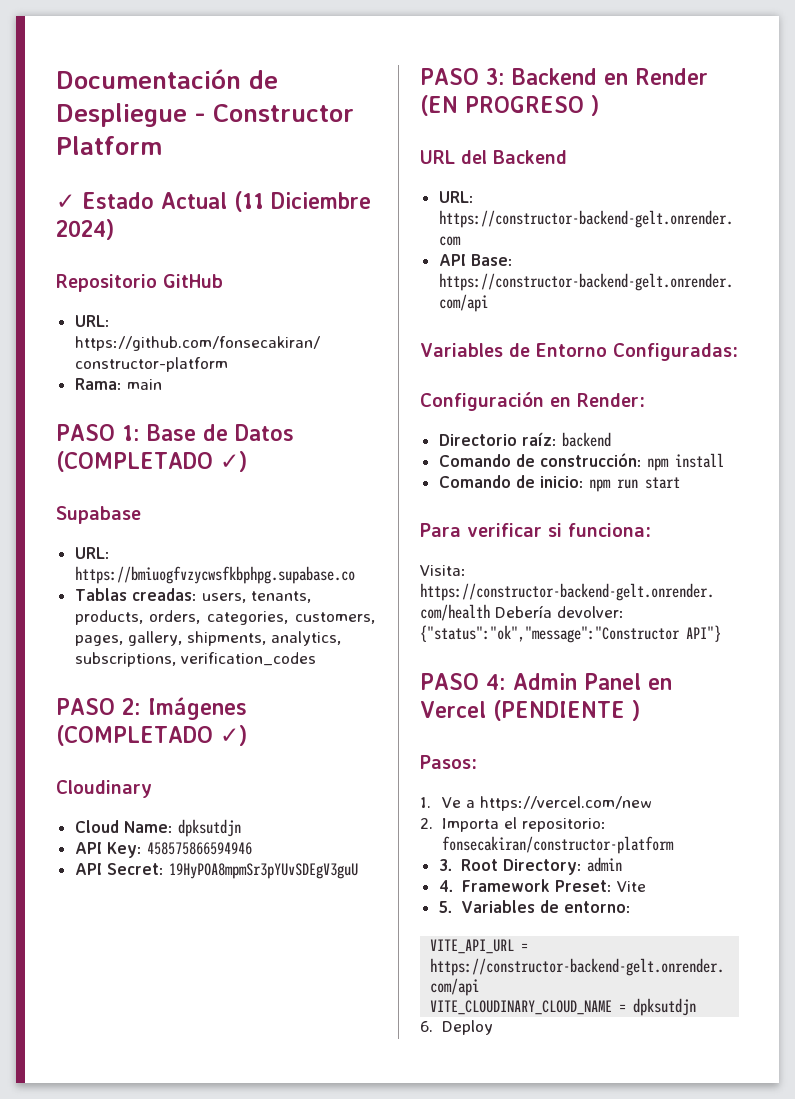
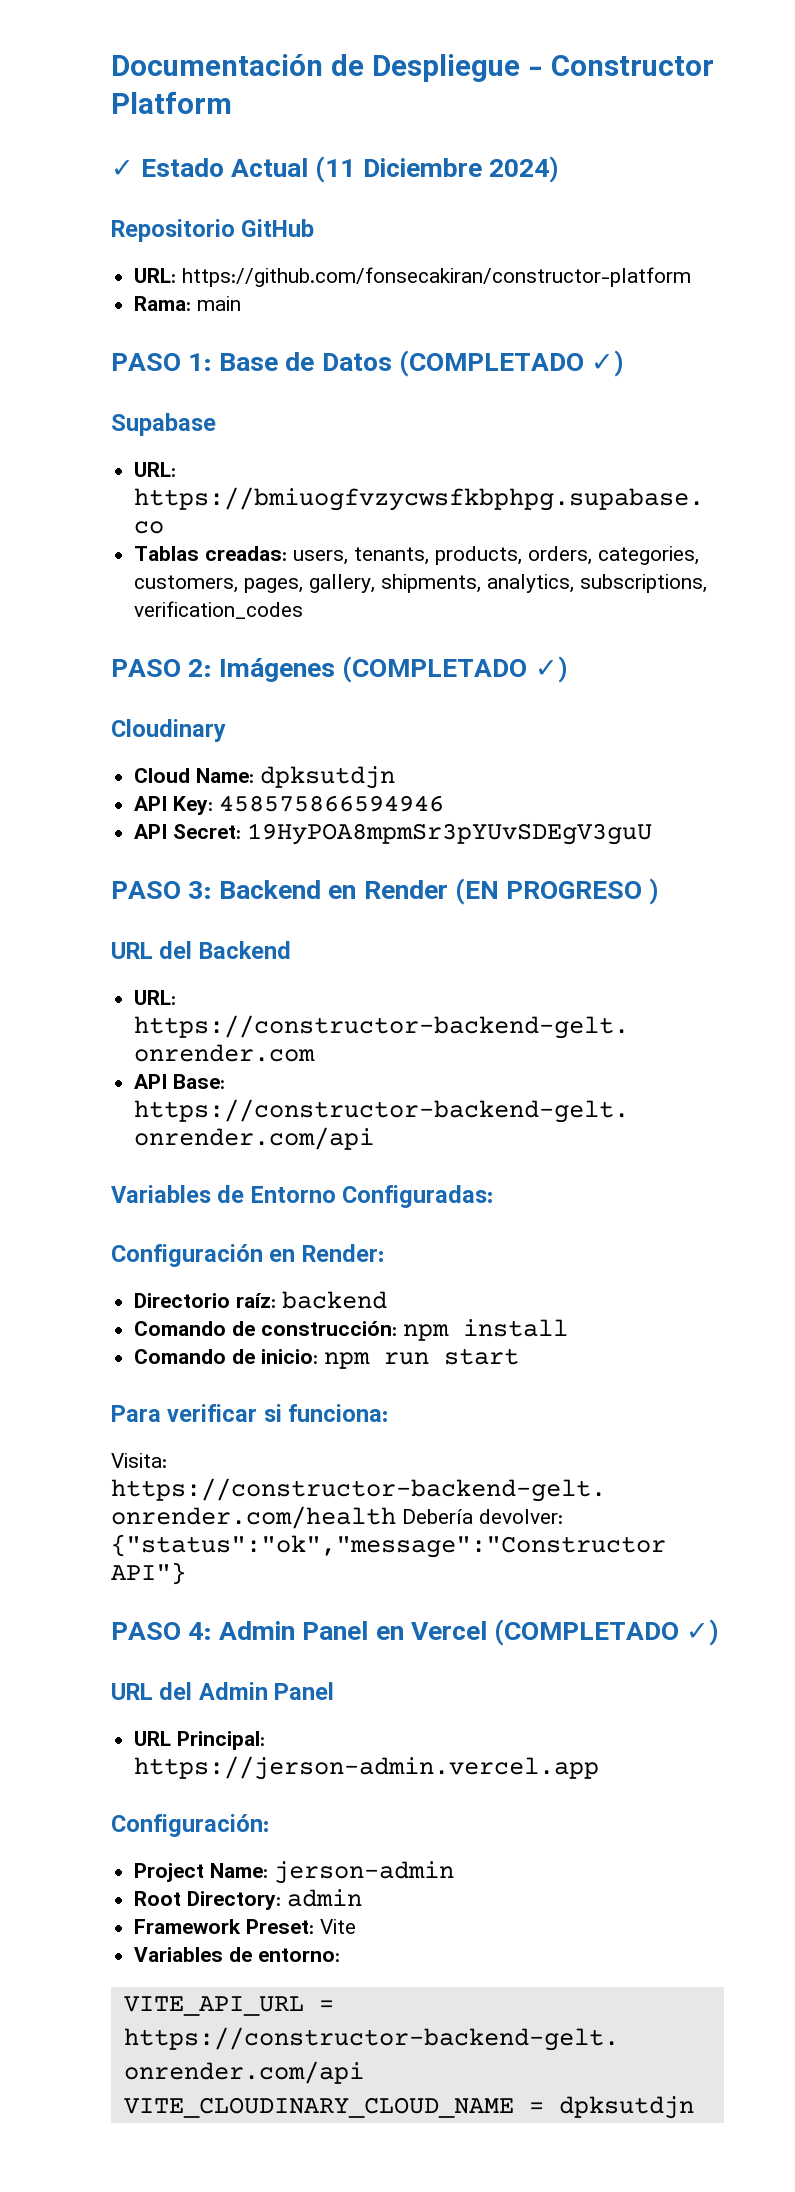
[492,700,640,721] [420,755,477,769] [420,796,652,811] [420,817,606,832] [441,836,674,854] [438,859,453,871] (PENDIENTE ) // Pasos: // 1. Ve a https://vercel.com/new // 2. Importa el repositorio: fonsecakiran/constructor-platform // 3. -> [493,1619,720,1646] [111,1682,335,1700] [134,1731,266,1750] [134,1756,600,1780] [111,1814,270,1837] [134,1861,455,1884] (COMPLETADO ✓) // URL del Admin Panel // URL Principal: https://jerson-admin.vercel.app // Configuración: // Project Name: jerson-admin //
[438,880,454,892] 4. -> (363, 1898) none
[438,901,453,913] 5. -> (357, 1926) none
[420,1020,493,1035] // 6. Deploy -> (694, 2107) none

